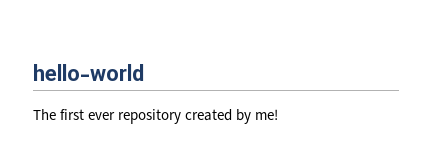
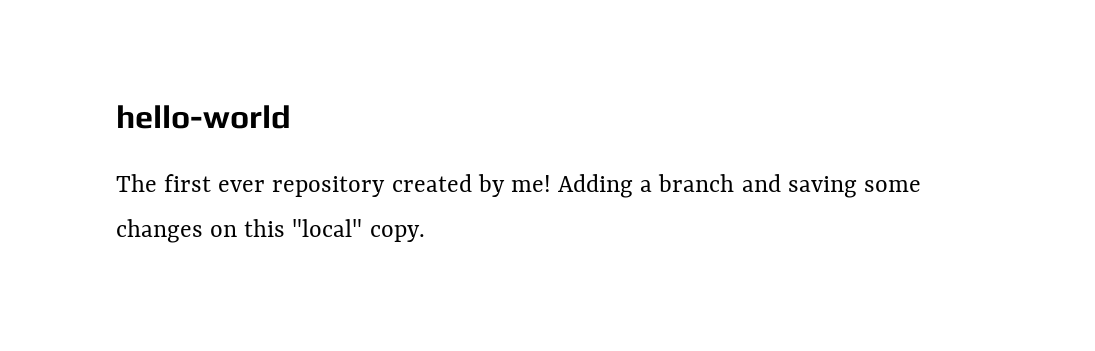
(279, 114) none -> [558,174,921,198] [116,219,425,243] Adding a branch and saving some changes on this "local" copy.

